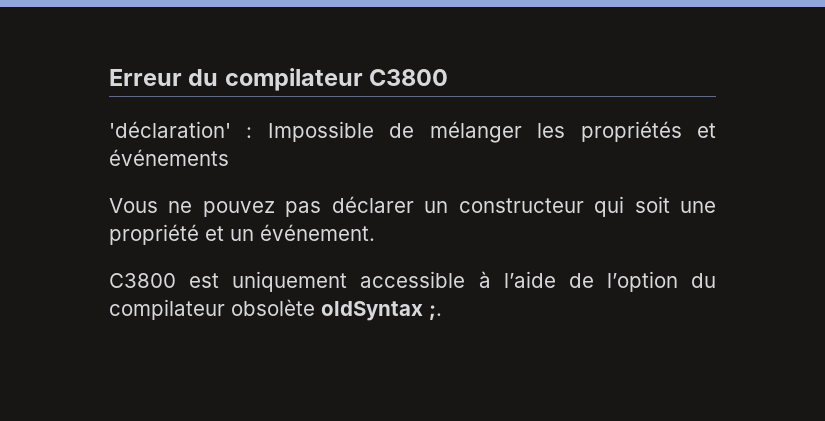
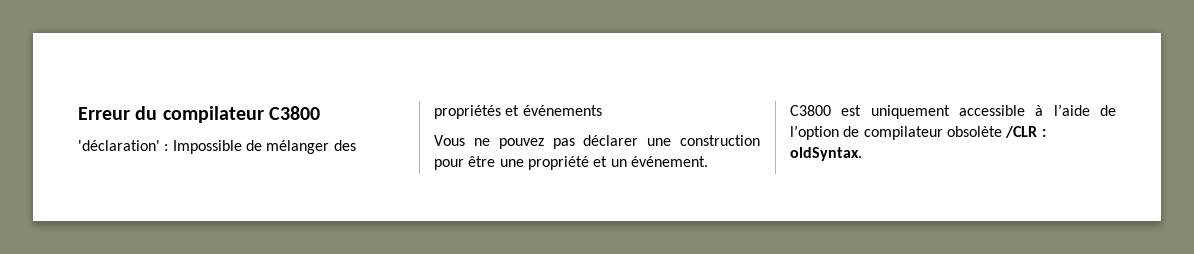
[537,123,566,138] les -> [333,140,356,151] des
[424,196,670,217] un constructeur qui soit -> [647,135,760,146] [434,156,496,170] une construction pour être
[691,273,716,288] du -> [843,126,860,137] de
[321,301,442,321] oldSyntax ;. -> [1005,126,1046,138] [790,147,862,161] /CLR : oldSyntax.

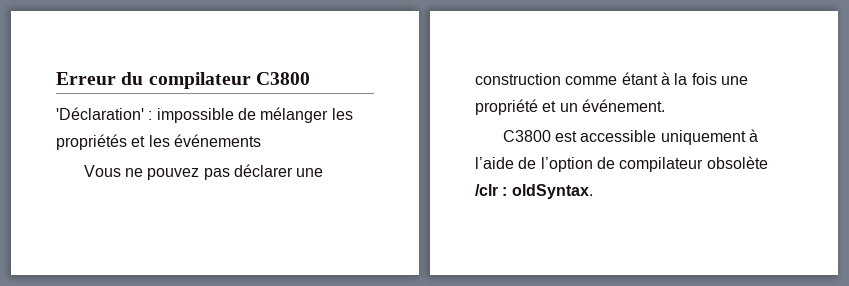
[78,140,242,154] 'déclaration' : Impossible -> [56,107,234,123] 'Déclaration' : impossible
[333,140,356,151] des -> [331,108,353,120] les
(520, 110) none -> [148,135,170,147] les
[434,156,496,170] pour être -> [565,72,717,85] comme étant à la fois
[870,105,1025,119] uniquement accessible -> [580,130,746,145] accessible uniquement
[1005,126,1038,138] /CLR -> [475,184,498,196] /clr

